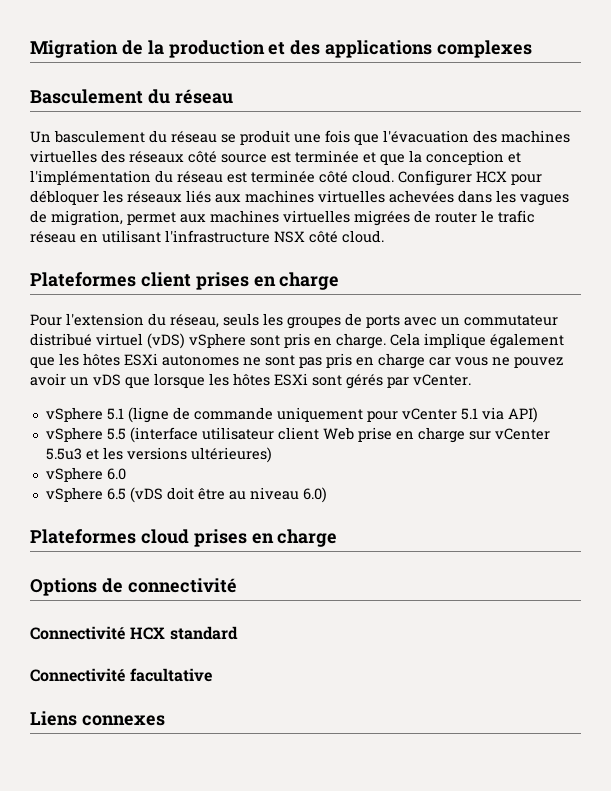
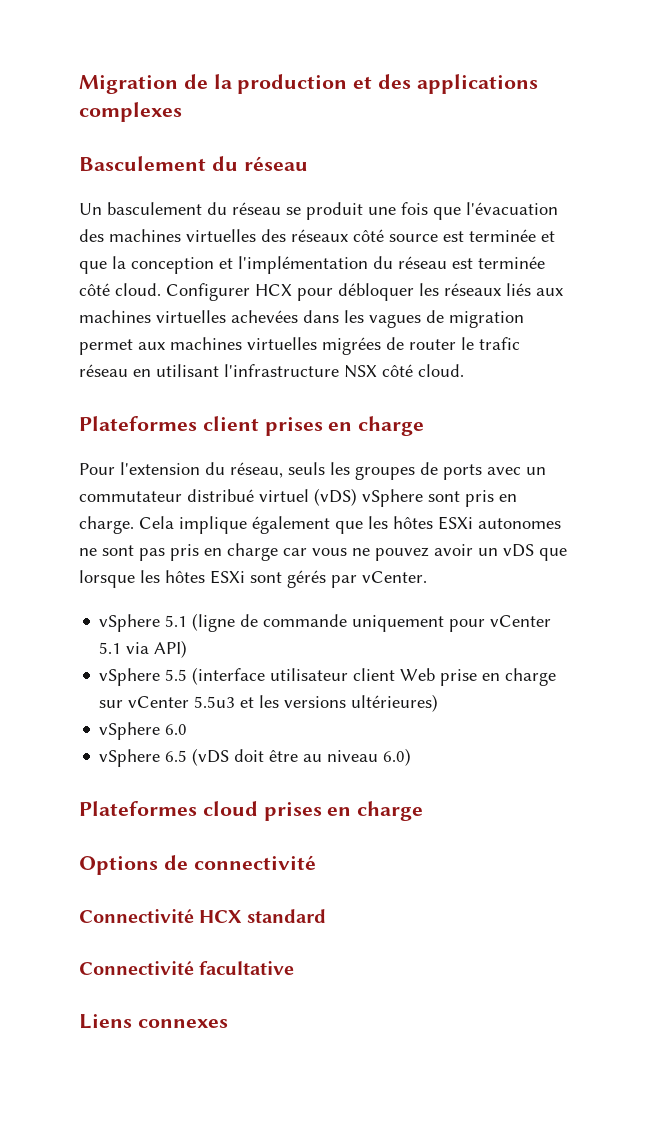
[51,210,123,226] migration, -> [449,311,524,328] migration

